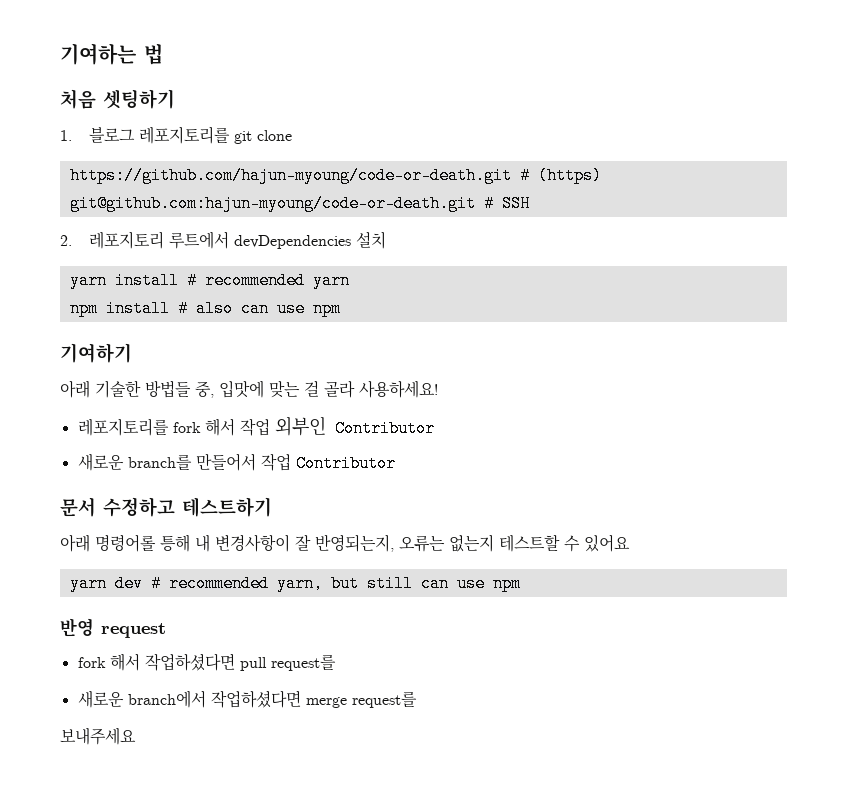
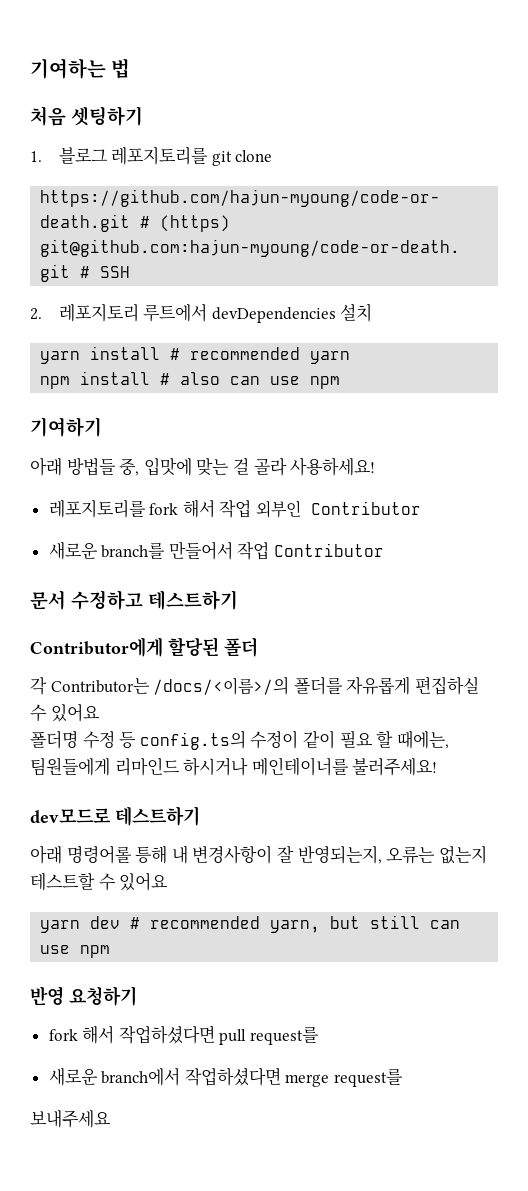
[95,380,141,398] 기술한 -> (62, 466) none
(272, 507) none -> [30,637,258,657] [30,676,479,695] [30,703,100,722] [30,730,449,750] [30,757,438,776] [30,806,200,826] // Contributor에게 할당된 폴더 // 각 Contributor는 /docs/<이름>/의 폴더를 자유롭게 편집하실 수 있어요 // 폴더명 수정 등 config.ts의 수정이 같이 필요 할 때에는, 팀원들에게 리마인드 하시거나 메인테이너를 불러주세요! // dev모드로 테스트하기
[101,623,166,638] request -> [69,986,137,1006] 요청하기

